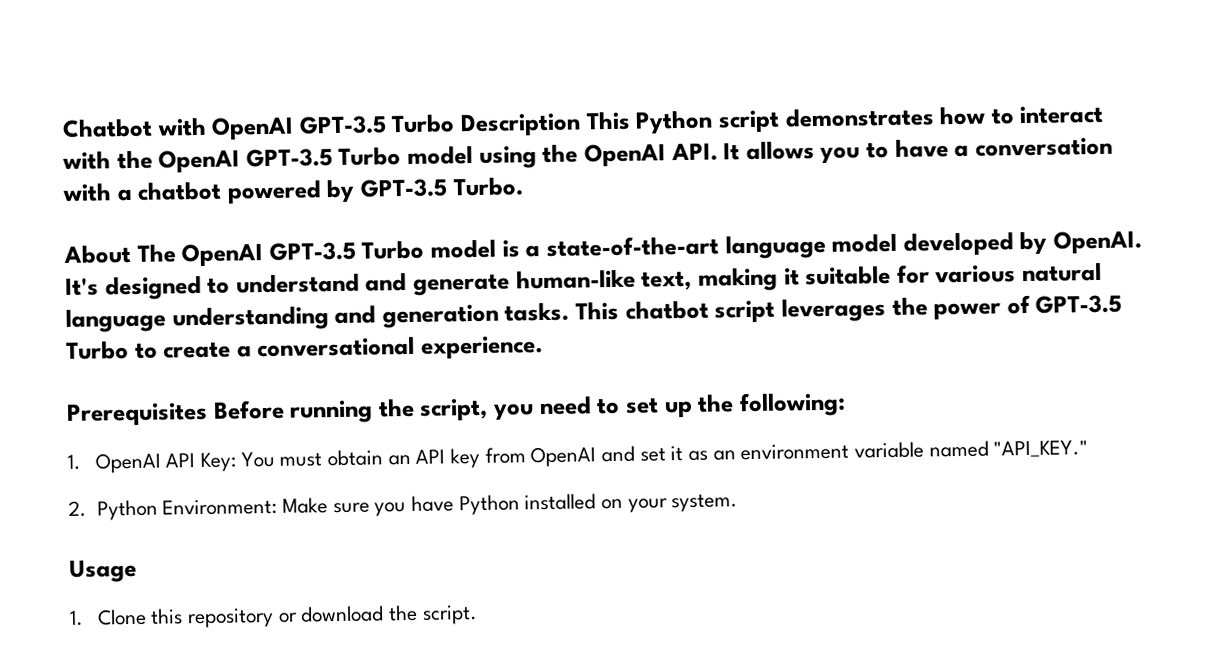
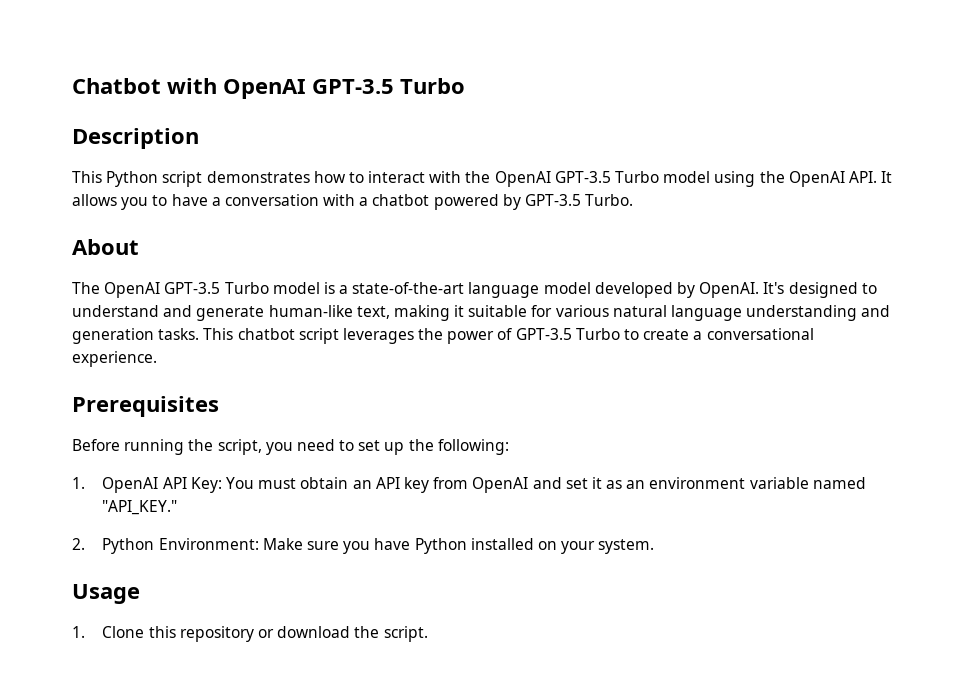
(456, 124) none -> (465, 86) //
(582, 125) none -> (199, 138) //
(131, 254) none -> (139, 247) //
(208, 414) none -> (219, 406) //

